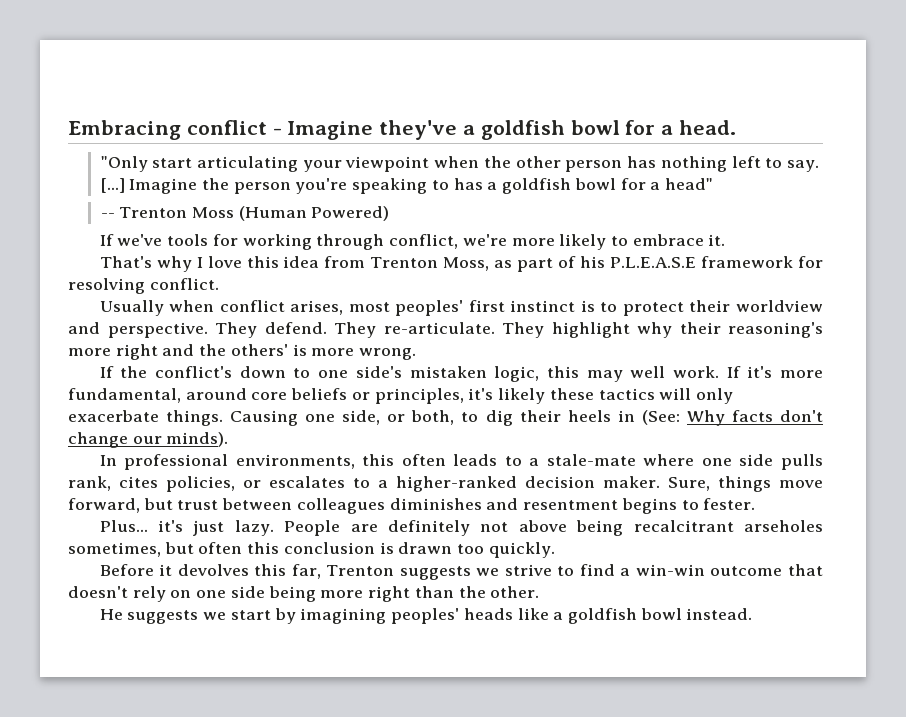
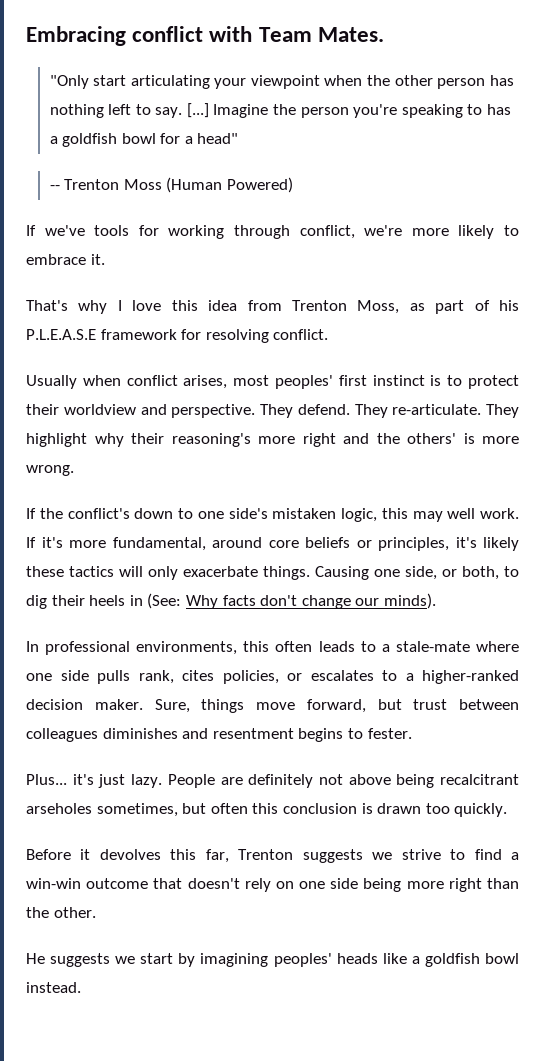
[272,120,737,140] - Imagine they've a goldfish bowl for a head. -> [209,26,384,42] with Team Mates.

